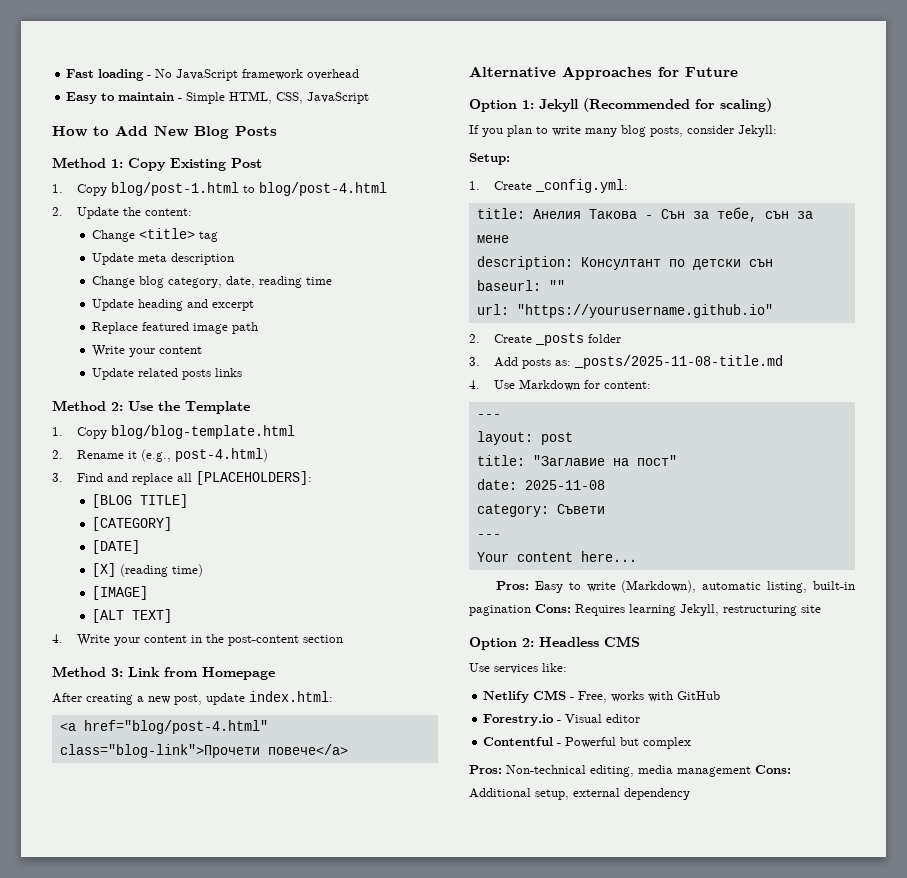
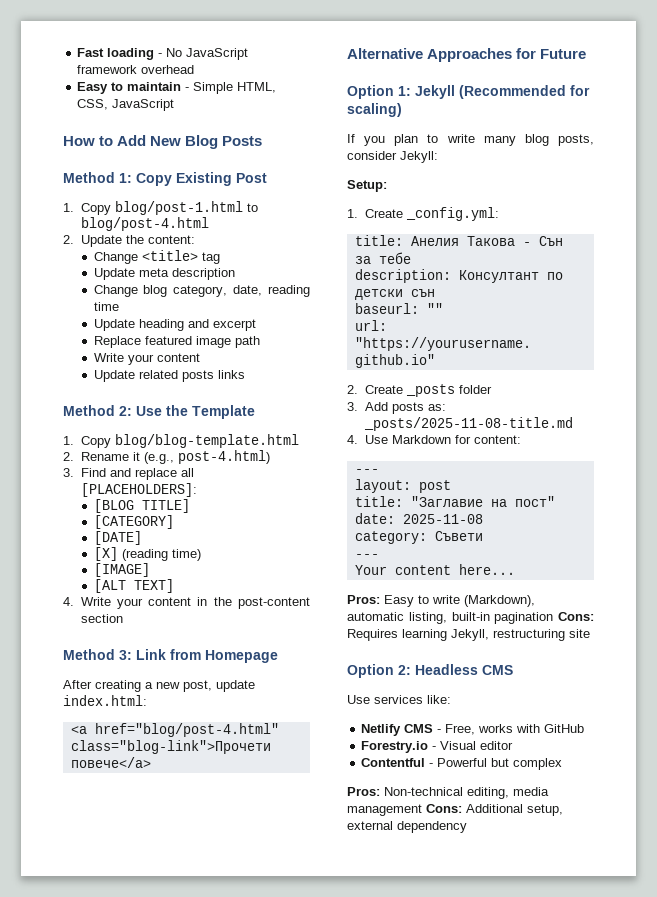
[716,207,813,222] [476,235,509,243] тебе, сън за мене -> [378,252,411,264] тебе

